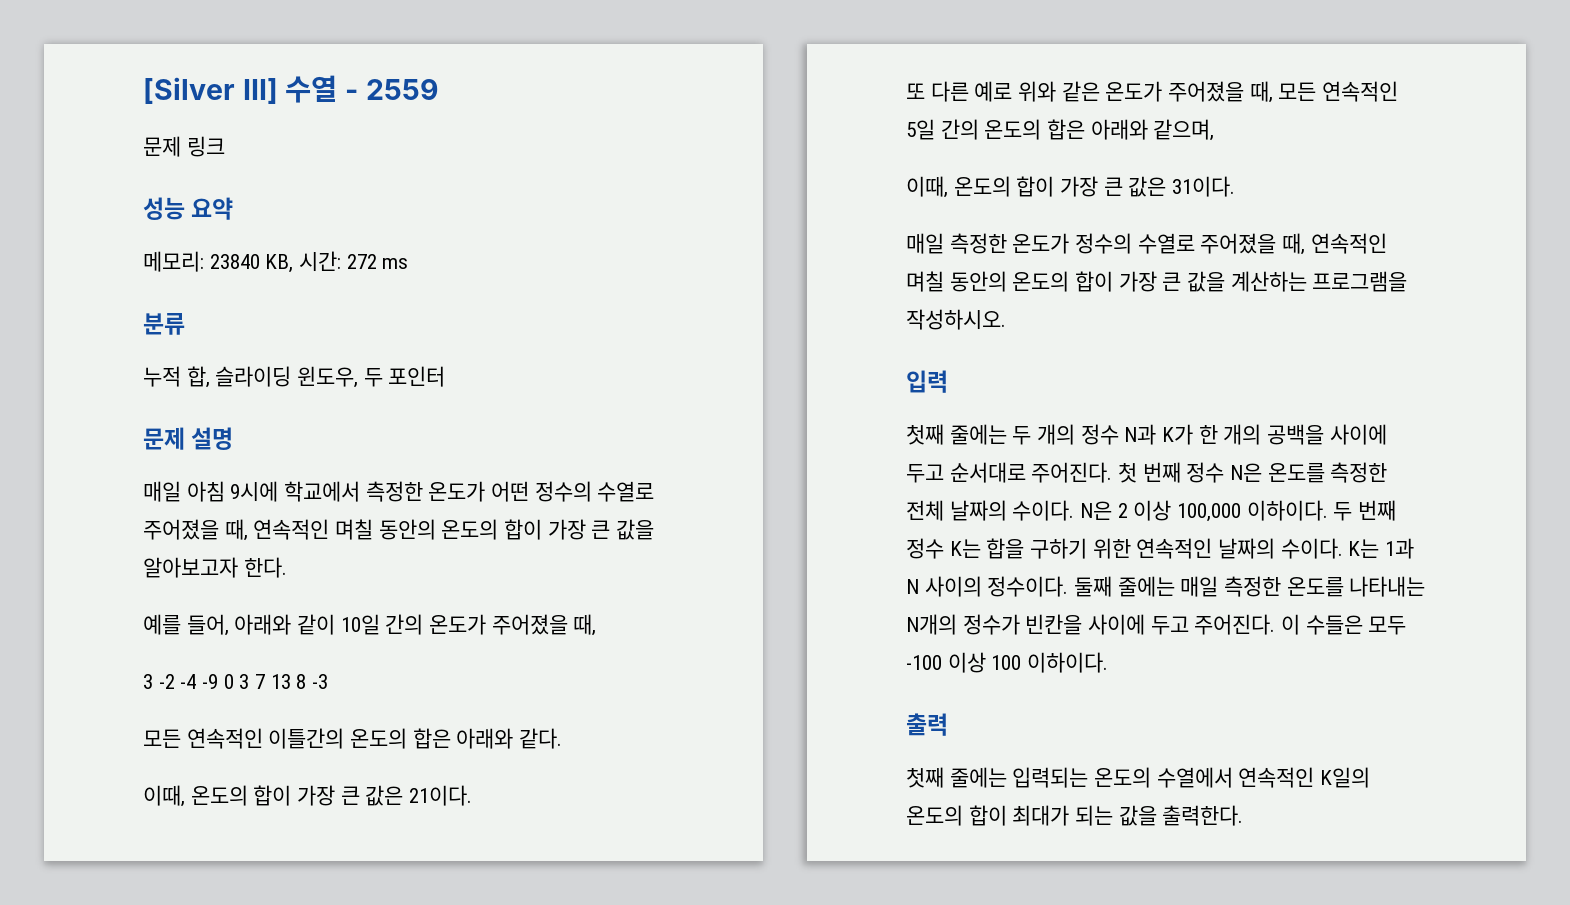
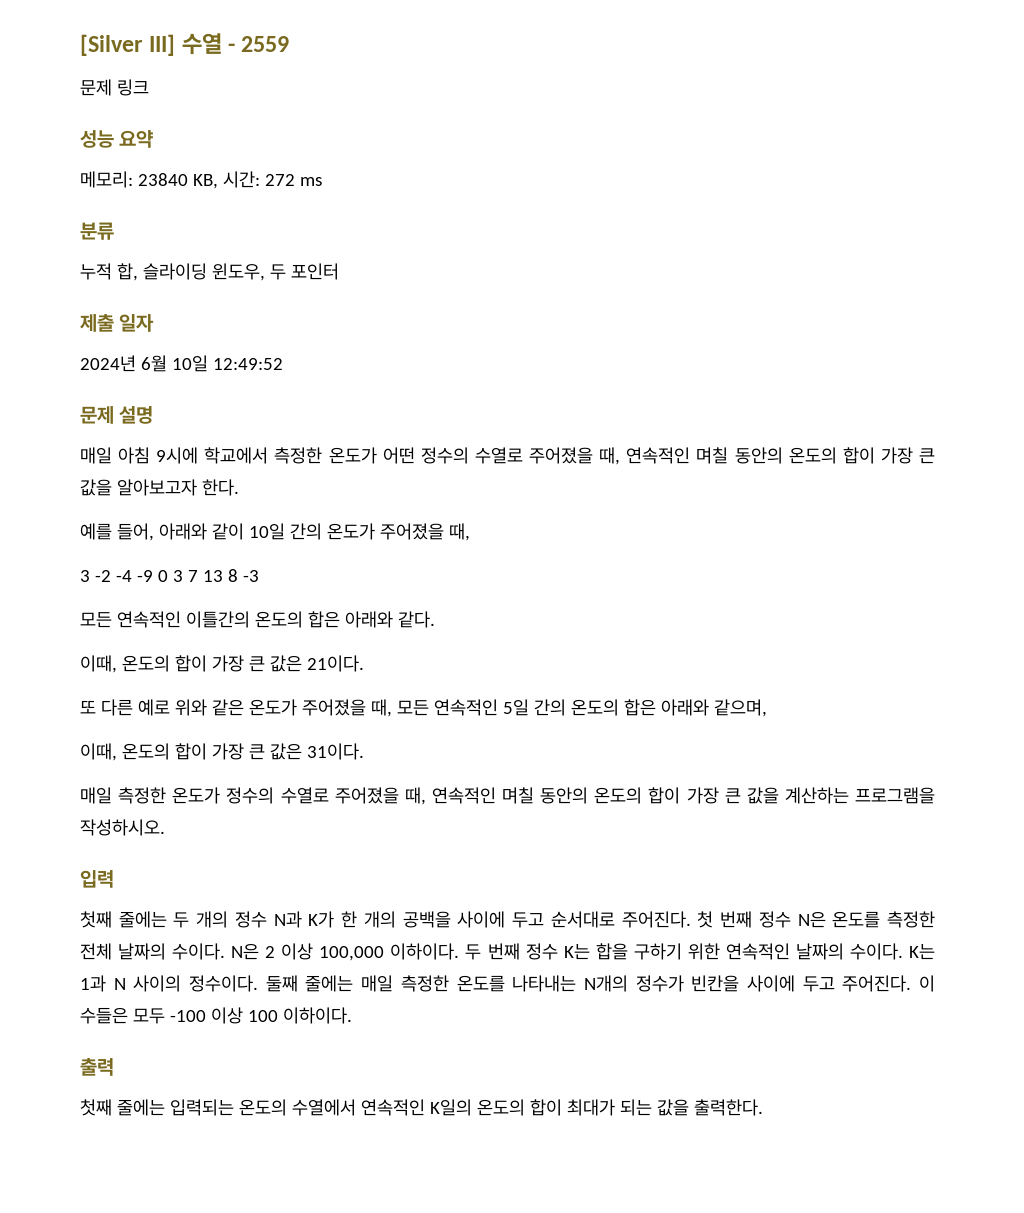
(446, 376) none -> [80,314,155,332] [80,355,283,372] // 제출 일자 // 2024년 6월 10일 12:49:52

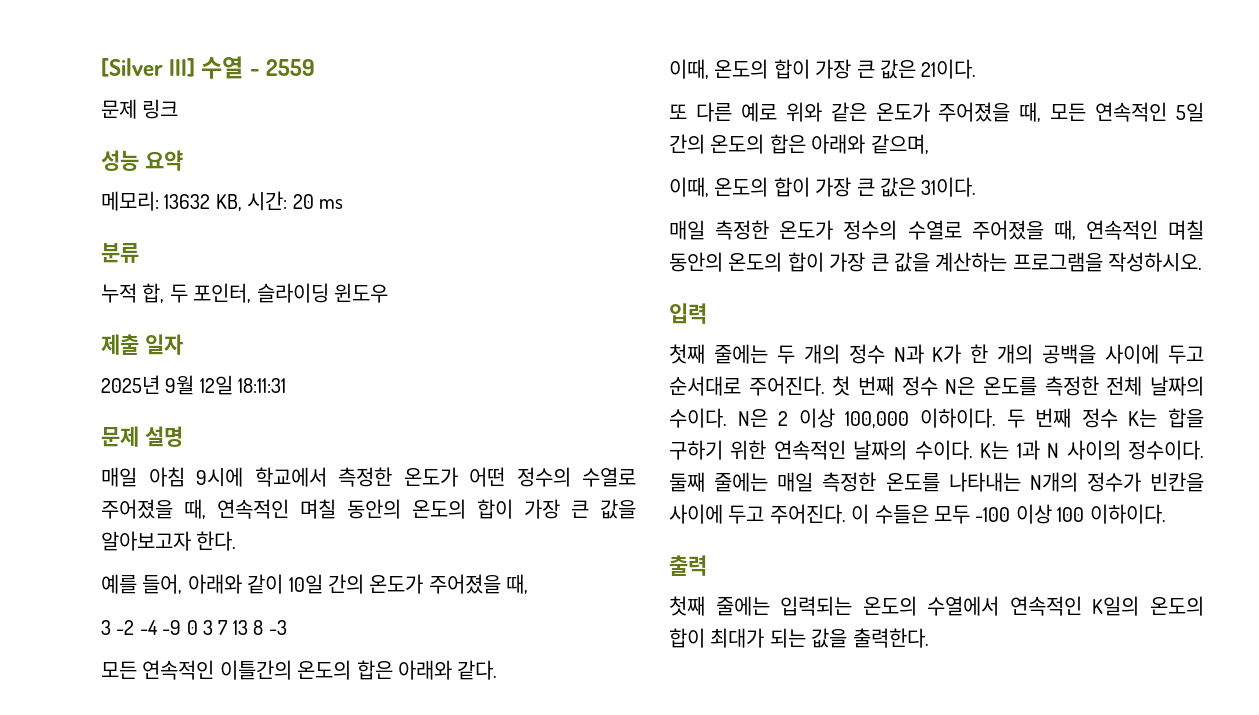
[137,173,188,186] 23840 -> [164,194,211,209] 13632
[264,174,295,186] 272 -> [292,194,314,209] 20
[142,263,339,281] [80,314,155,332] [80,355,283,372] 슬라이딩 윈도우, 두 포인터 // 제출 일자 // 2024년 6월 10일 12:49:52 -> [169,283,388,303] [101,334,183,355] [101,375,287,395] 두 포인터, 슬라이딩 윈도우 // 제출 일자 // 2025년 9월 12일 18:11:31

